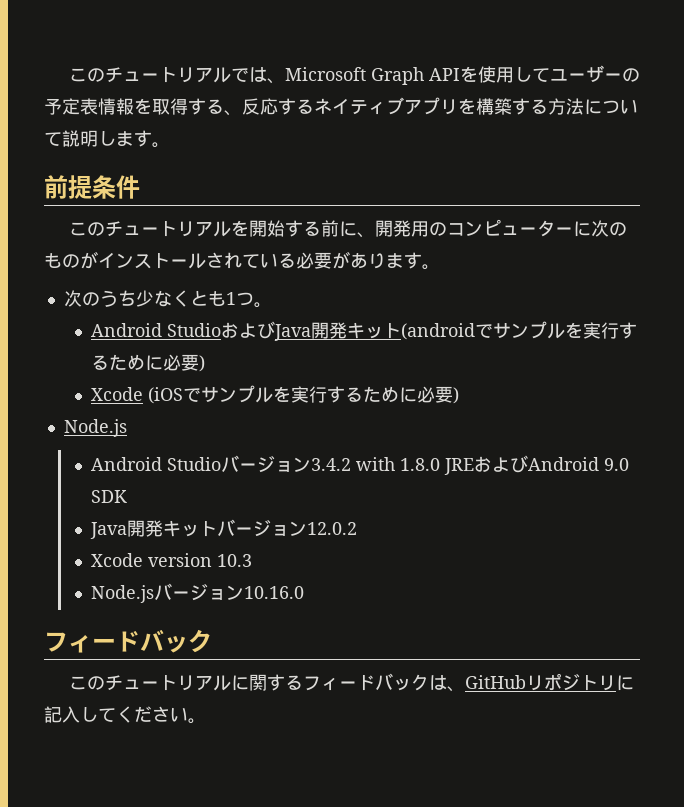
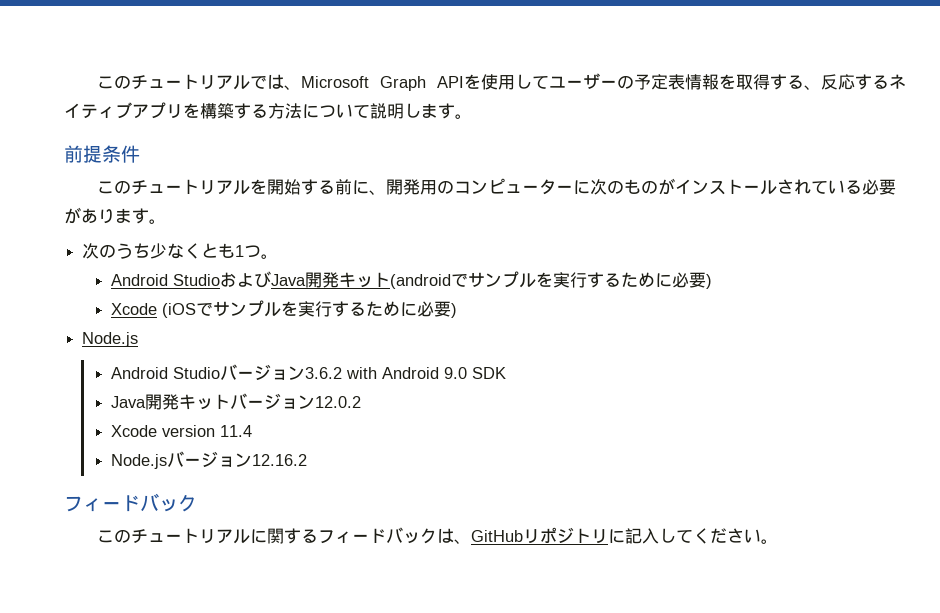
[310,455,528,475] 3.4.2 with 1.8.0 JREおよび -> [304,367,377,379] 3.6.2 with
[216,554,252,567] 10.3 -> [219,425,252,437] 11.4
[243,586,304,599] 10.16.0 -> [251,454,307,466] 12.16.2

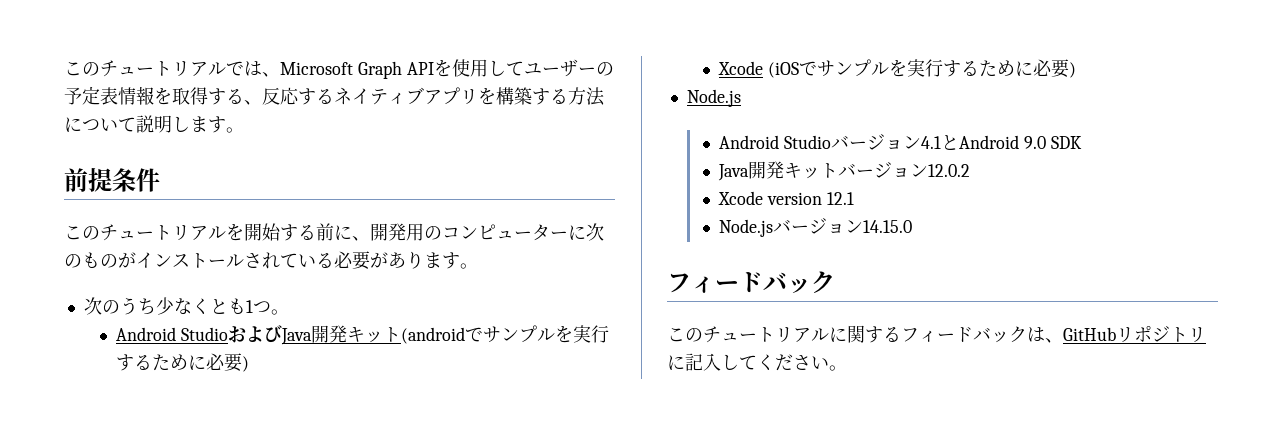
[304,367,377,379] 3.6.2 with -> [921,135,960,150] 4.1と
[219,425,252,437] 11.4 -> [826,192,854,205] 12.1
[251,454,307,466] 12.16.2 -> [863,220,913,233] 14.15.0

